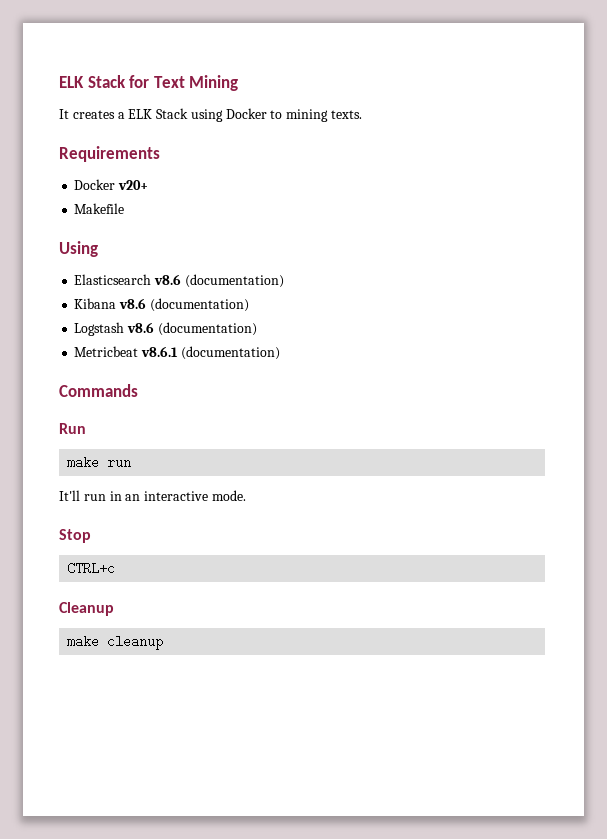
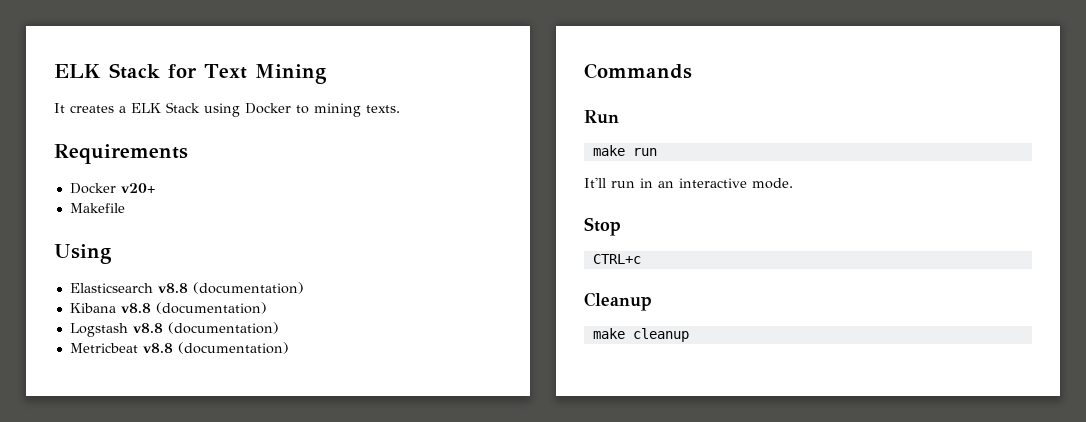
[154,274,182,285] v8.6 -> [157,283,188,293] v8.8
[119,298,147,309] v8.6 -> [120,303,151,313] v8.8
[127,322,155,333] v8.6 -> [132,323,163,333] v8.8
[141,346,179,357] v8.6.1 -> [142,343,173,353] v8.8

